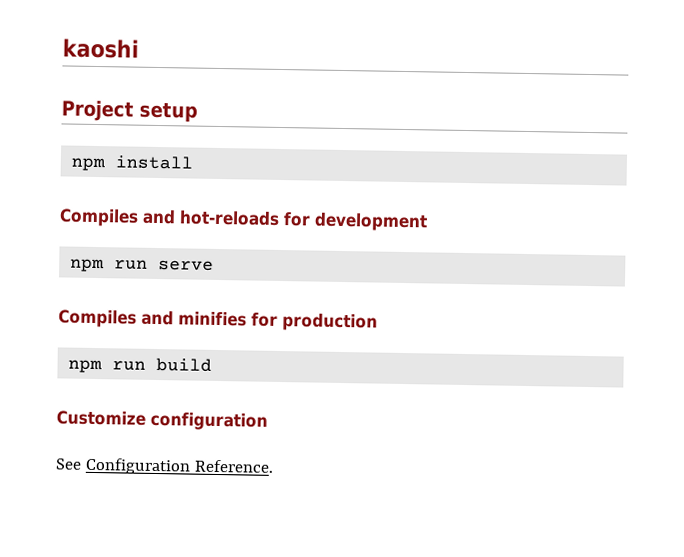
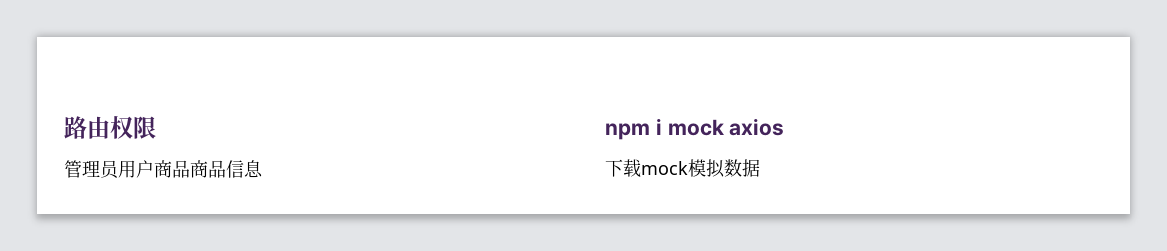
[62,38,139,59] [61,99,198,123] [71,155,194,172] [59,208,428,232] [70,258,215,273] [58,309,378,332] [68,358,213,374] [56,410,268,431] [55,457,274,475] kaoshi // Project setup // npm install // Compiles and hot-reloads for development // npm run serve // Compiles and minifies for production // npm run build // Customize configuration // See Configuration Reference. -> [64,116,156,139] [64,160,263,179] [605,118,785,140] [605,159,760,178] 路由权限 // 管理员用户商品商品信息 // npm i mock axios // 下载mock模拟数据

